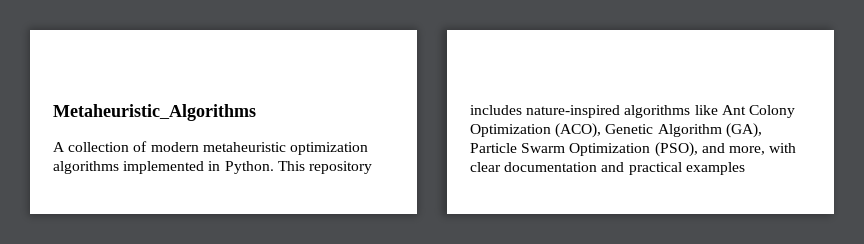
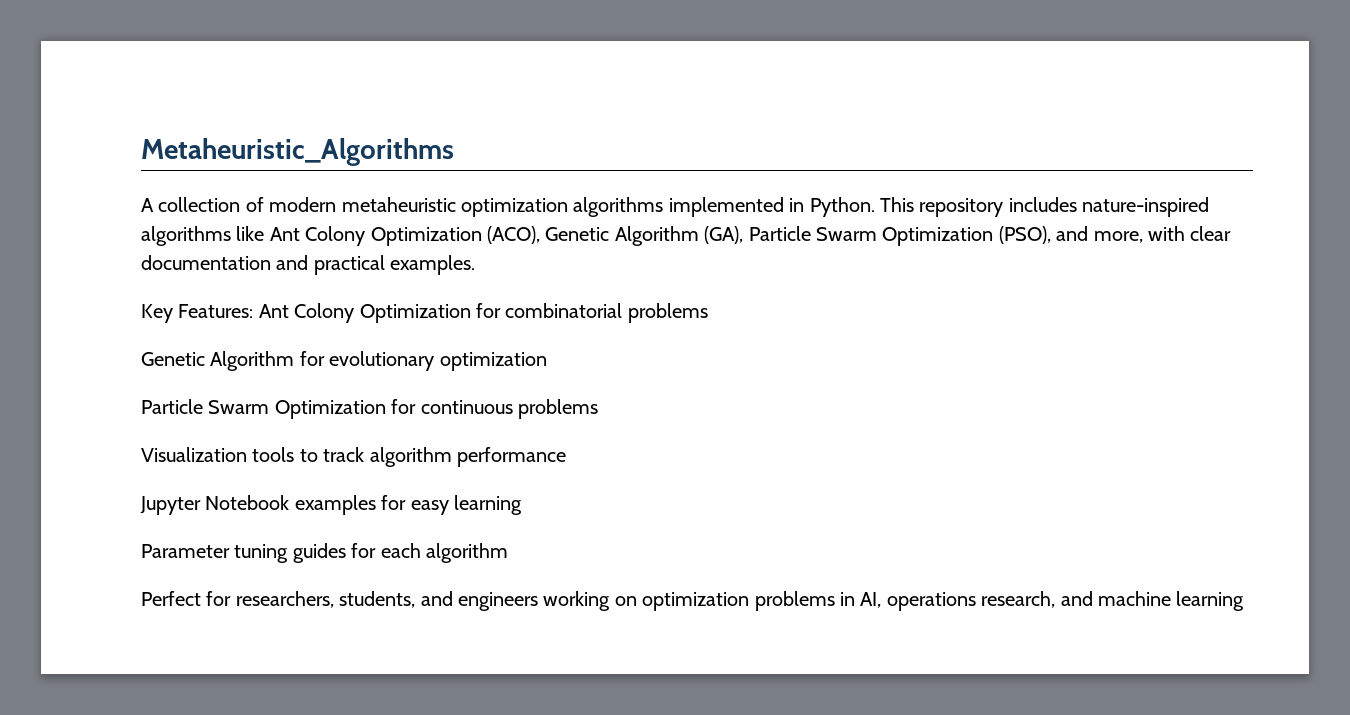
[685,162,745,175] examples -> [390,255,476,275] [141,303,708,323] [141,351,547,371] [141,399,598,419] [141,447,566,467] [140,495,522,515] [141,543,508,563] [141,591,1245,611] examples. // Key Features: Ant Colony Optimization for combinatorial problems // Genetic Algorithm for evolutionary optimization // Particle Swarm Optimization for continuous problems // Visualization tools to track algorithm performance // Jupyter Notebook examples for easy learning // Parameter tuning guides for each algorithm // Perfect for researchers, students, and engineers working on optimization problems in AI, operations research, and machine learning

